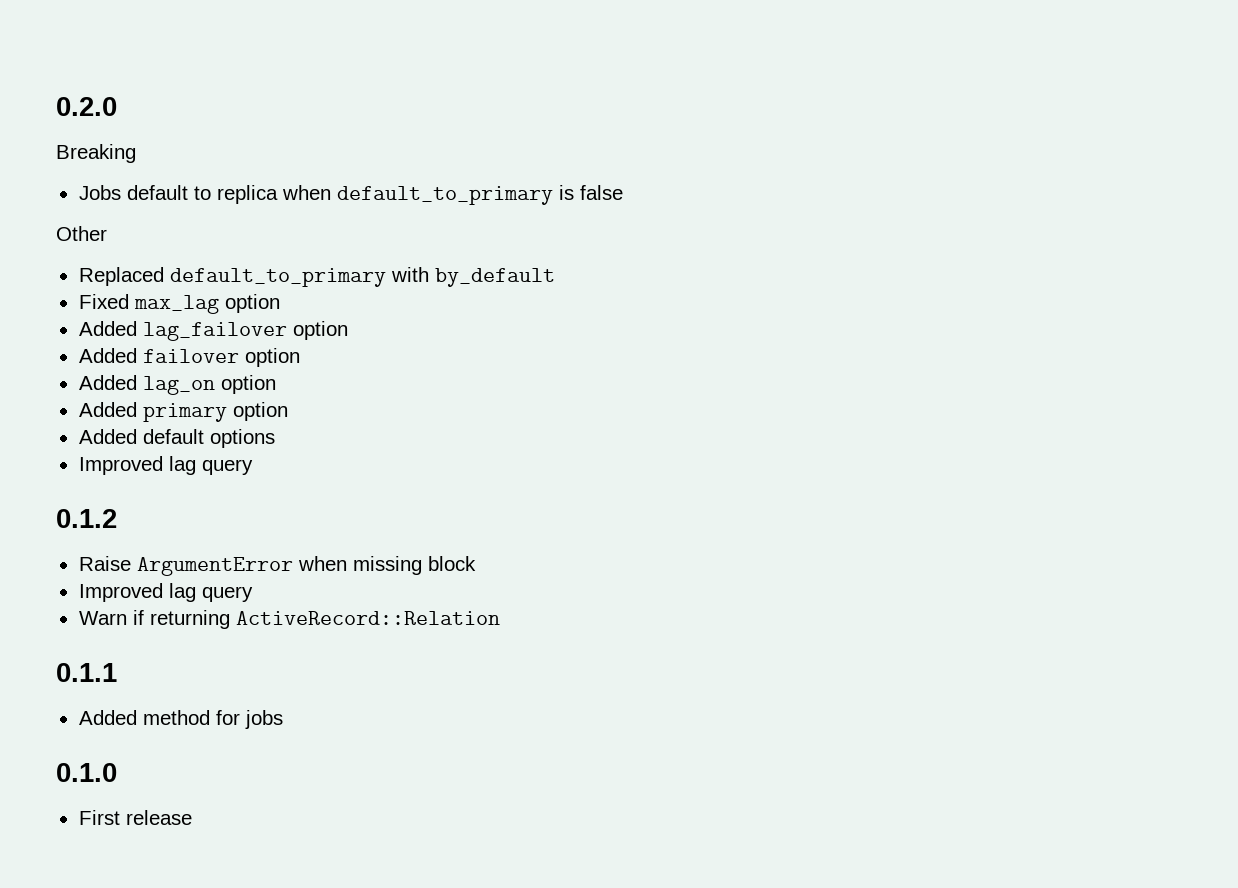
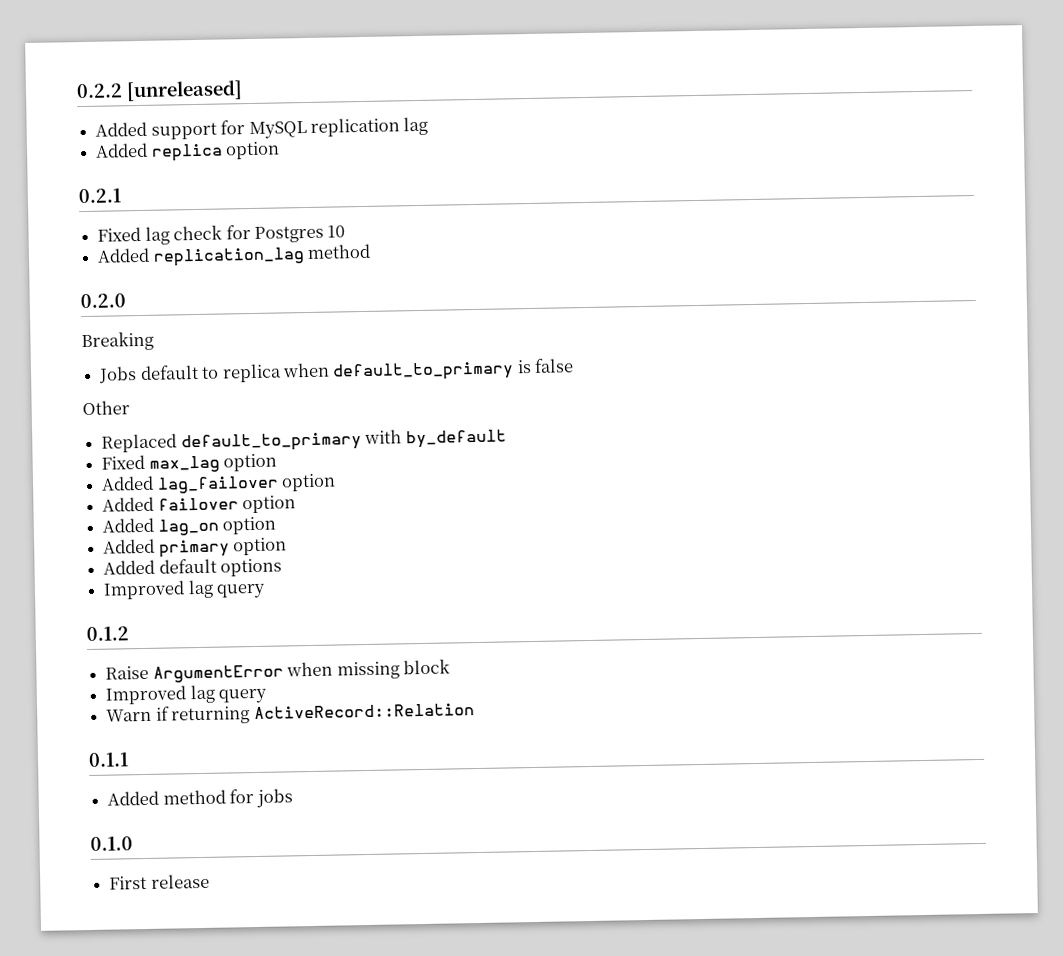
(56, 106) none -> [76,80,243,102] [95,116,429,140] [95,141,281,162] [78,188,121,204] [97,225,346,245] [97,243,372,267] 0.2.2 [unreleased] // Added support for MySQL replication lag // Added replica option // 0.2.1 // Fixed lag check for Postgres 10 // Added replication_lag method //

